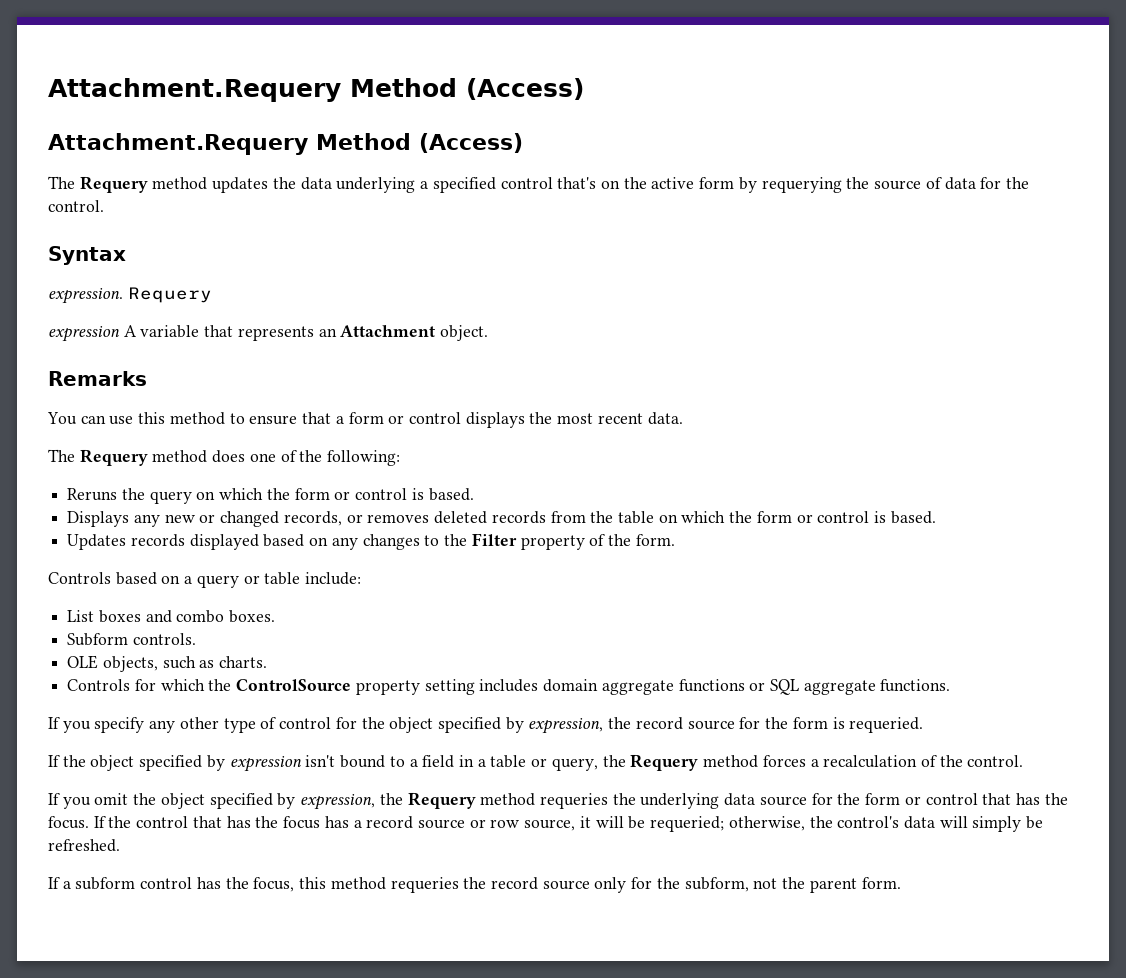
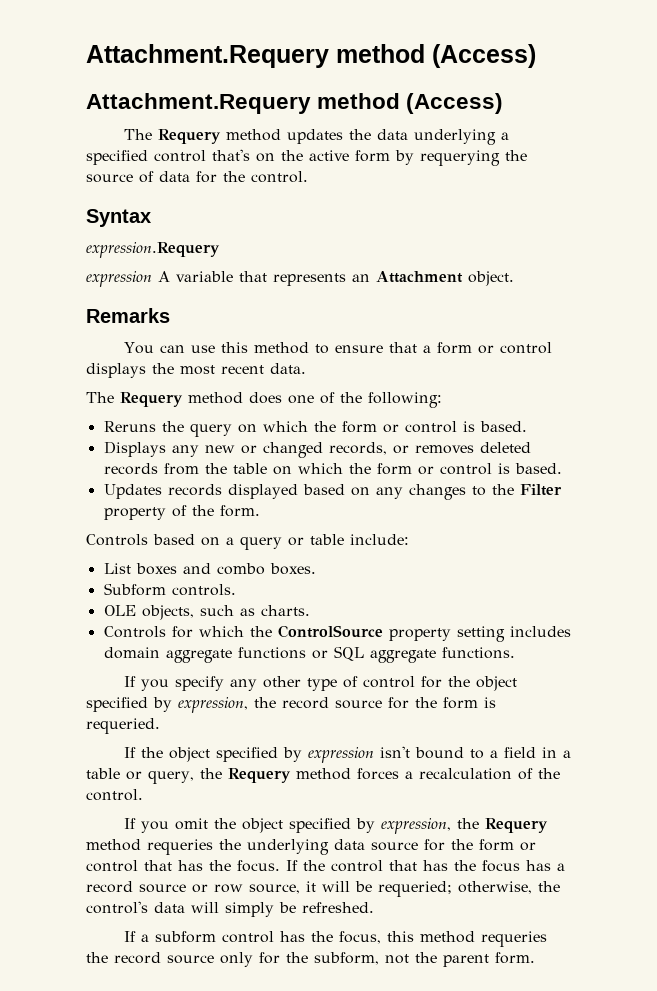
[48,78,457,102] Attachment.Requery Method -> [86,44,425,68] Attachment.Requery method
[316,133,411,150] Method -> [317,93,401,109] method
[48,287,212,304] expression. Requery -> [86,242,220,258] expression.Requery

